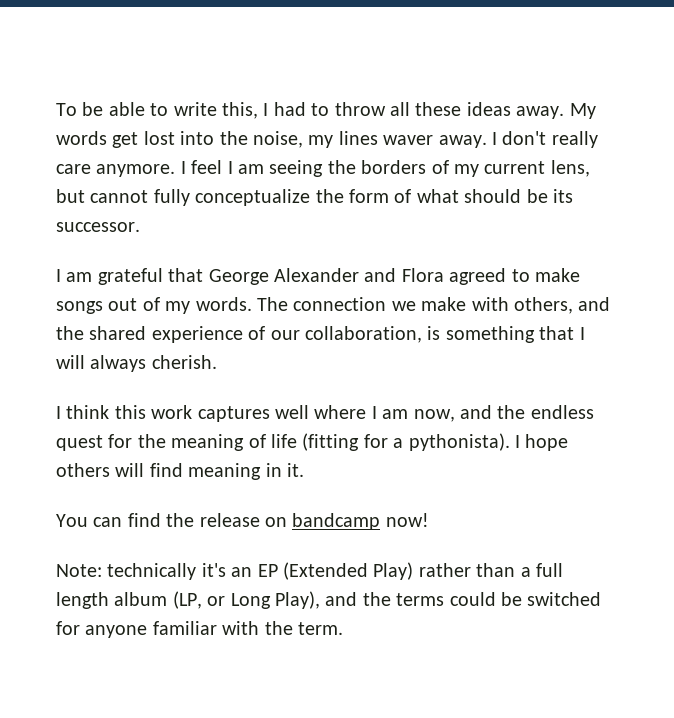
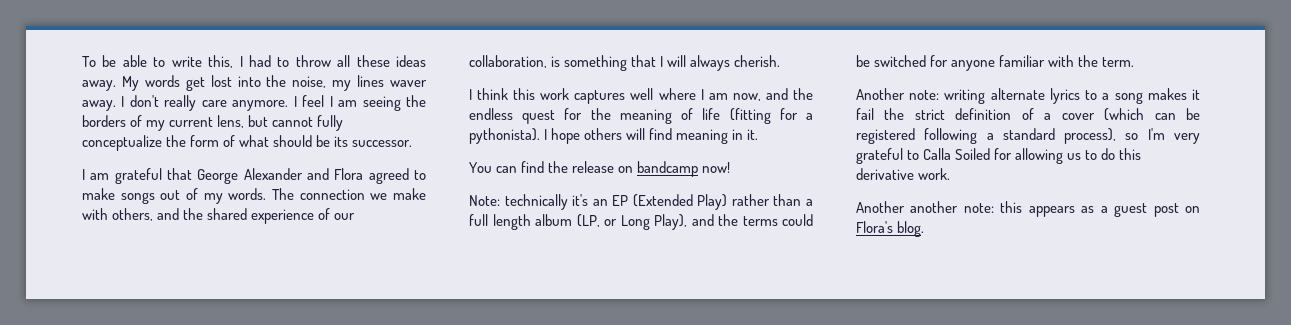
(343, 628) none -> [856,88,1200,104] [856,108,1200,121] [856,128,1200,144] [856,148,1142,164] [856,168,951,180] [856,201,1200,217] [856,221,925,237] // Another note: writing alternate lyrics to a song makes it fail the strict definition of a cover (which can be registered following a standard process), so I'm very grateful to Calla Soiled for allowing us to do this derivative work. // Another another note: this appears as a guest post on Flora's blog.

